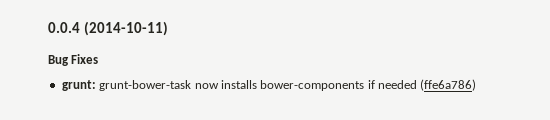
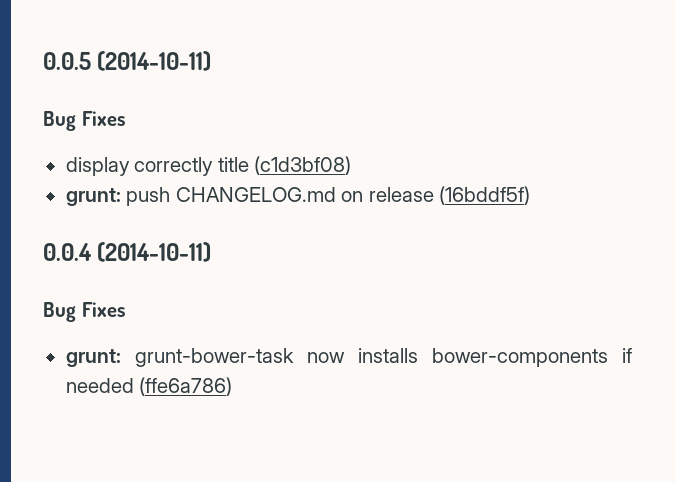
(48, 27) none -> [43,51,212,71] [43,111,125,131] [65,156,352,176] [65,186,531,206] 0.0.5 (2014-10-11) // Bug Fixes // display correctly title (c1d3bf08) // grunt: push CHANGELOG.md on release (16bddf5f) //

